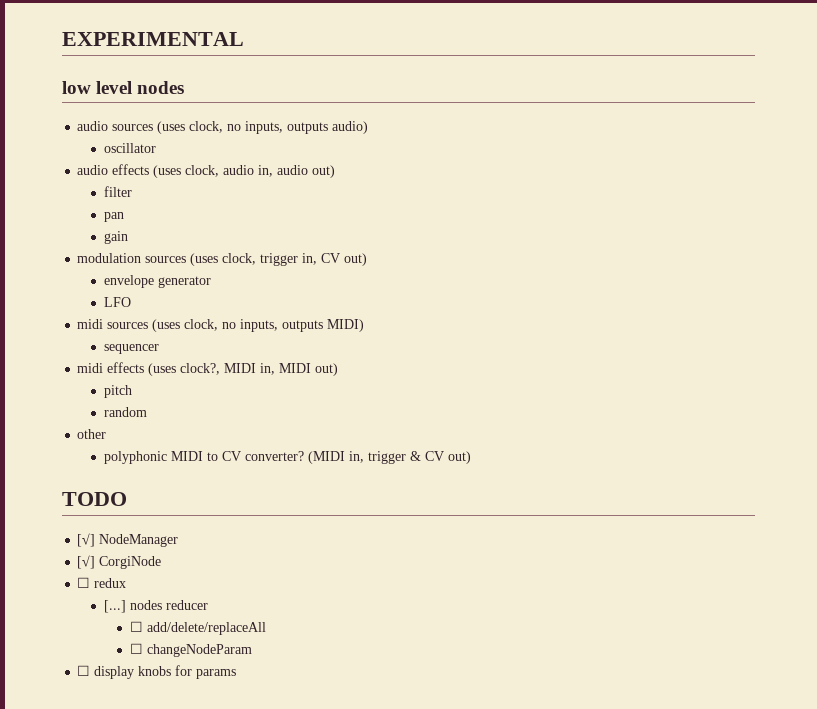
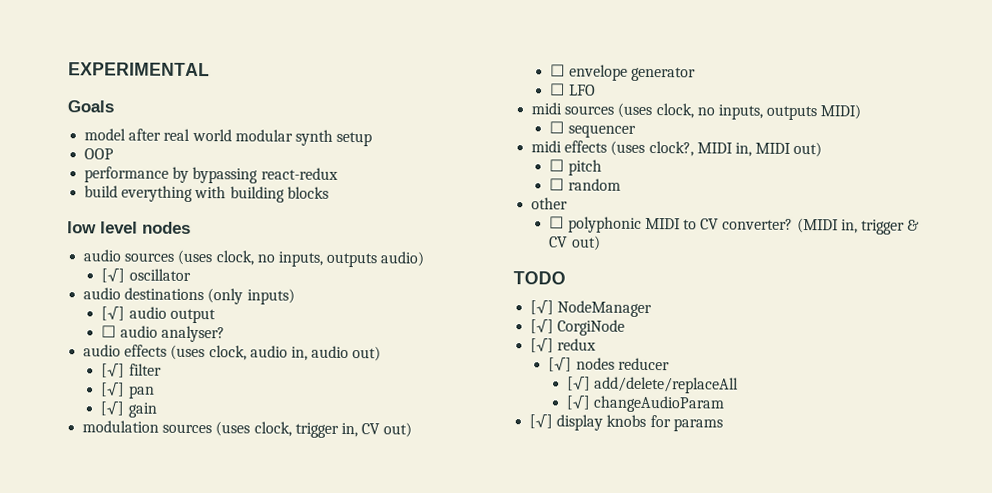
(244, 39) none -> [67,100,114,113] [84,128,373,147] [84,148,115,160] [84,166,338,184] [84,185,329,203] // Goals // model after real world modular synth setup // OOP // performance by bypassing react-redux // build everything with building blocks
(369, 127) none -> [101,268,126,283] [√]
(156, 148) none -> [83,287,295,305] [101,306,216,324] [101,325,225,343] // audio destinations (only inputs) // [√] audio output // ☐ audio analyser?
(336, 171) none -> [101,363,126,378] [√]
(132, 191) none -> [100,382,126,397] [√]
(124, 217) none -> [100,401,125,416] [√]
(368, 259) none -> [550,64,566,77] ☐
(211, 282) none -> [550,83,566,96] ☐
(365, 325) none -> [549,121,565,134] ☐
(339, 369) none -> [549,159,565,172] ☐
(132, 391) none -> [549,178,565,191] ☐
(107, 434) none -> [549,216,565,229] ☐
[77,577,91,588] ☐ -> [530,338,555,353] [√]
[103,600,126,613] [...] -> [548,357,573,372] [√]
[130,621,144,632] ☐ -> [566,376,591,391] [√]
[130,643,253,657] [77,665,91,676] ☐ changeNodeParam // ☐ -> [565,395,725,413] [529,414,554,429] [√] changeAudioParam // [√]

